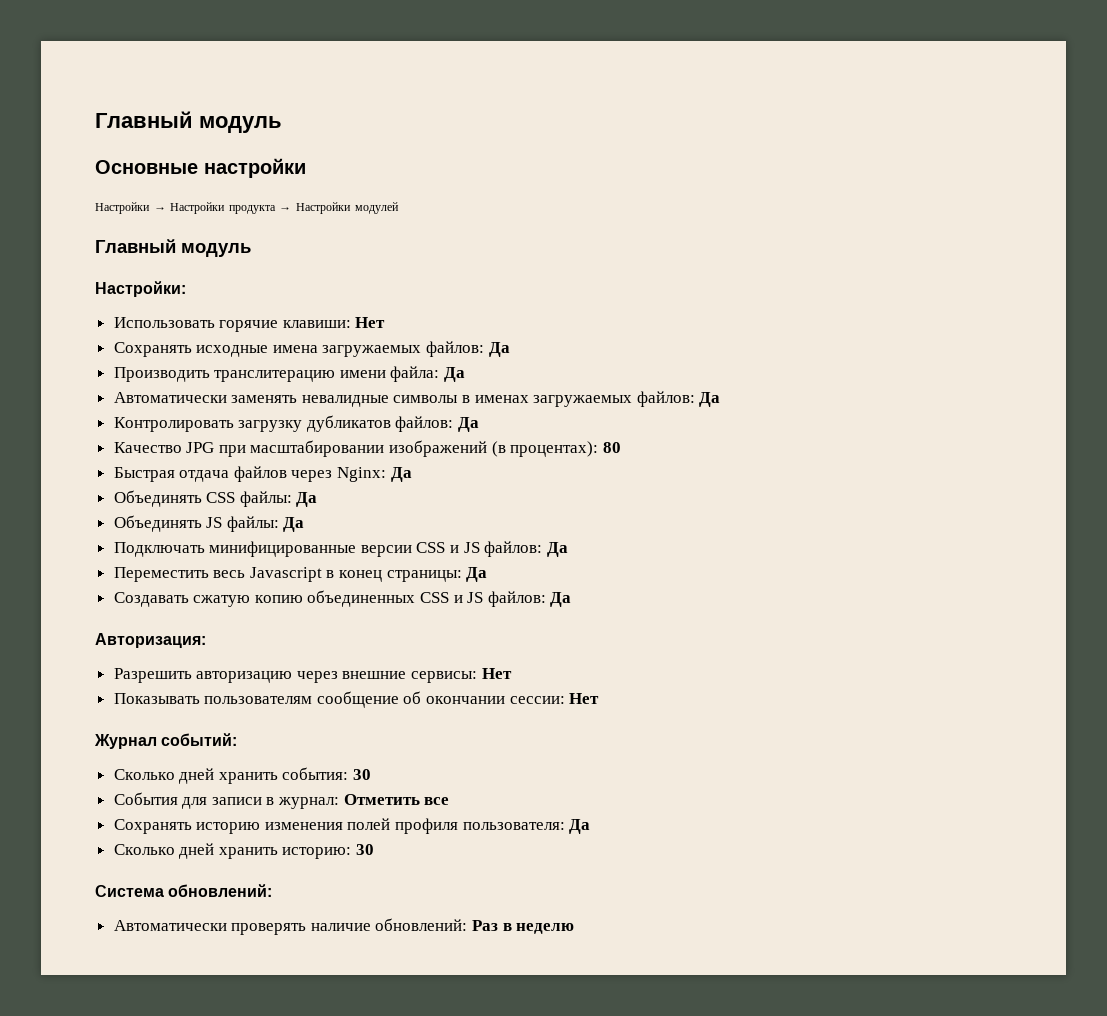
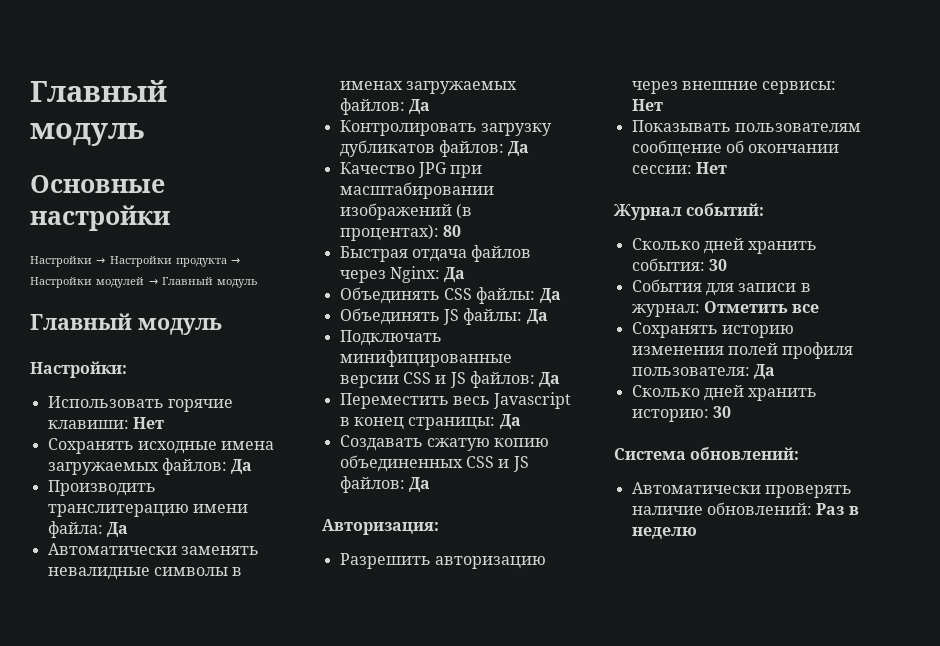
(399, 208) none -> [148,277,259,288] → Главный модуль

